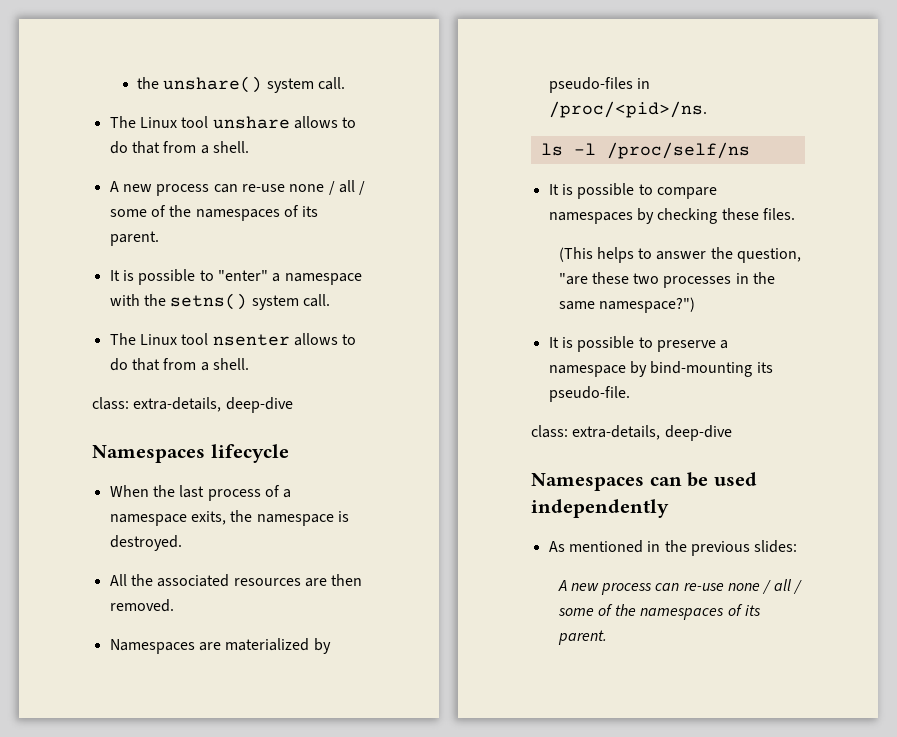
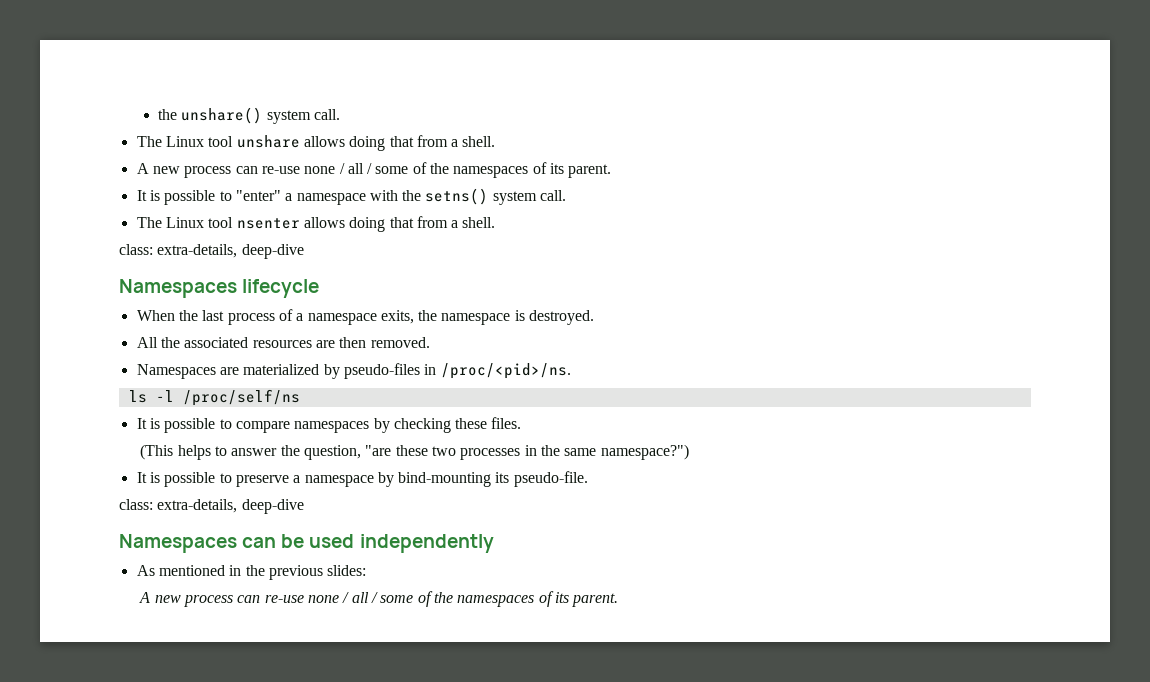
[342,117,357,128] [109,141,128,154] to do -> [349,136,386,151] doing
[342,334,357,345] [109,358,128,371] to do -> [349,217,386,232] doing

